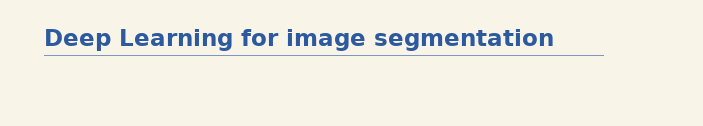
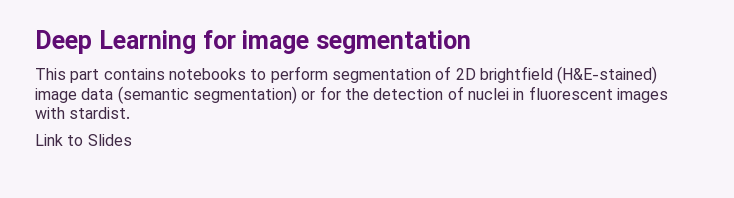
(554, 40) none -> [35,66,658,84] [35,86,668,104] [35,107,131,119] [35,134,132,146] // This part contains notebooks to perform segmentation of 2D brightfield (H&E-stained) image data (semantic segmentation) or for the detection of nuclei in fluorescent images with stardist. // Link to Slides

